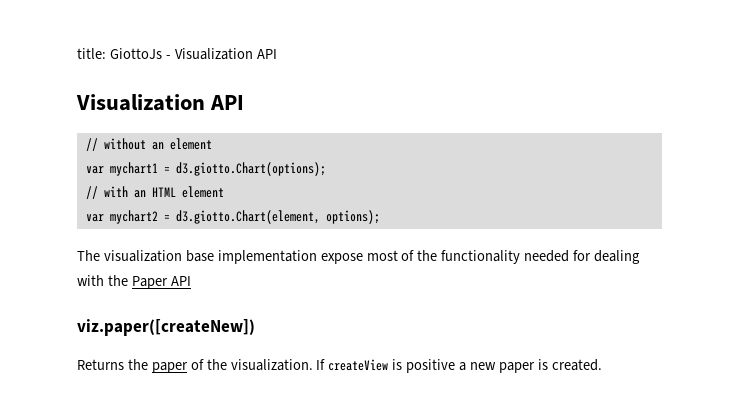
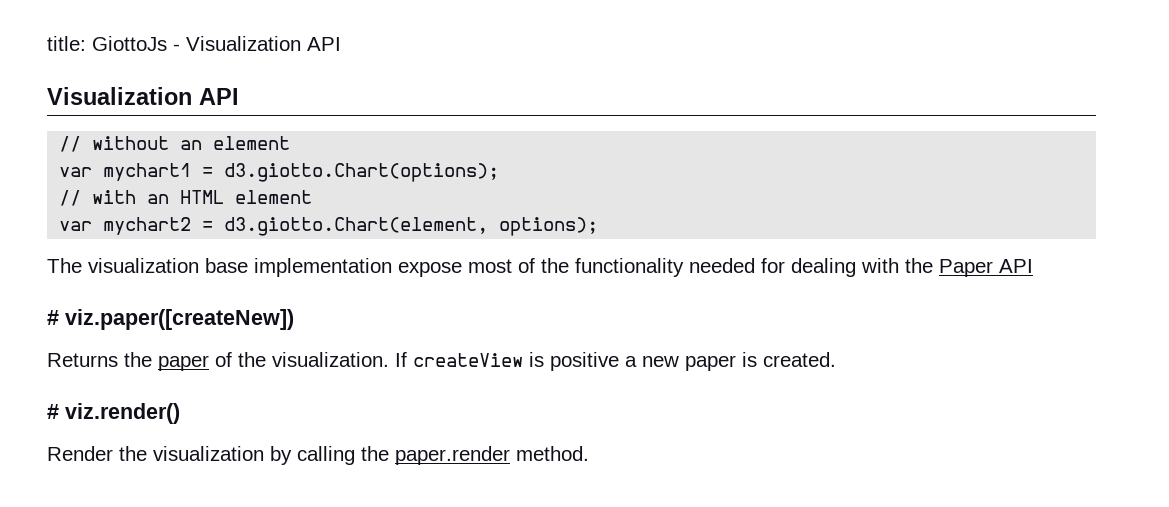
(191, 281) none -> [47,310,59,325] #
(602, 365) none -> [47,403,180,424] [47,446,589,465] // # viz.render() // Render the visualization by calling the paper.render method.

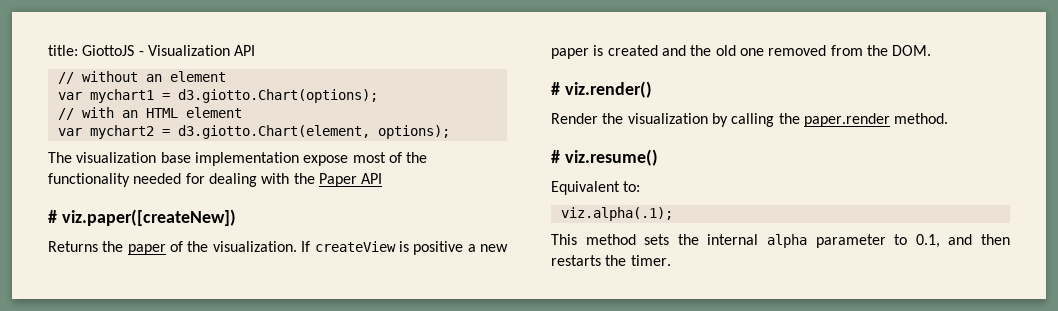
[92,36,167,51] GiottoJs -> [82,45,135,56] GiottoJS
[47,87,239,105] // Visualization API -> (256, 50) none
[763,352,836,367] created. -> [607,45,932,56] created and the old one removed from the DOM.
(589, 453) none -> [551,149,658,166] [551,181,641,195] [560,207,673,221] [551,234,1010,248] [551,255,671,266] // # viz.resume() // Equivalent to: // viz.alpha(.1); // This method sets the internal alpha parameter to 0.1, and then restarts the timer.

